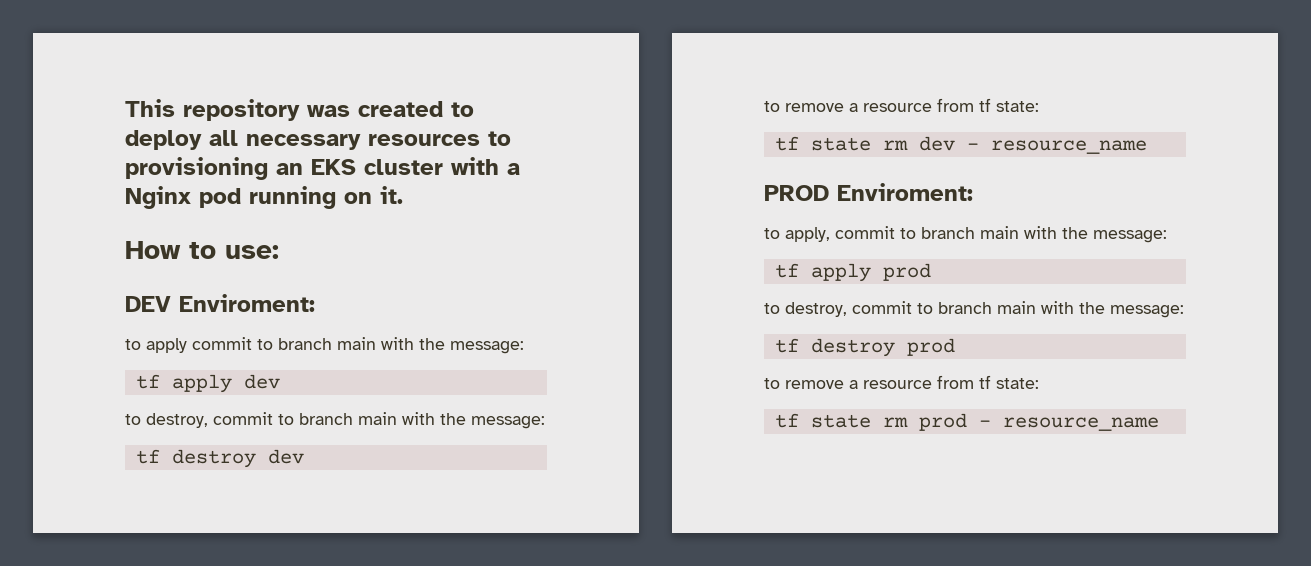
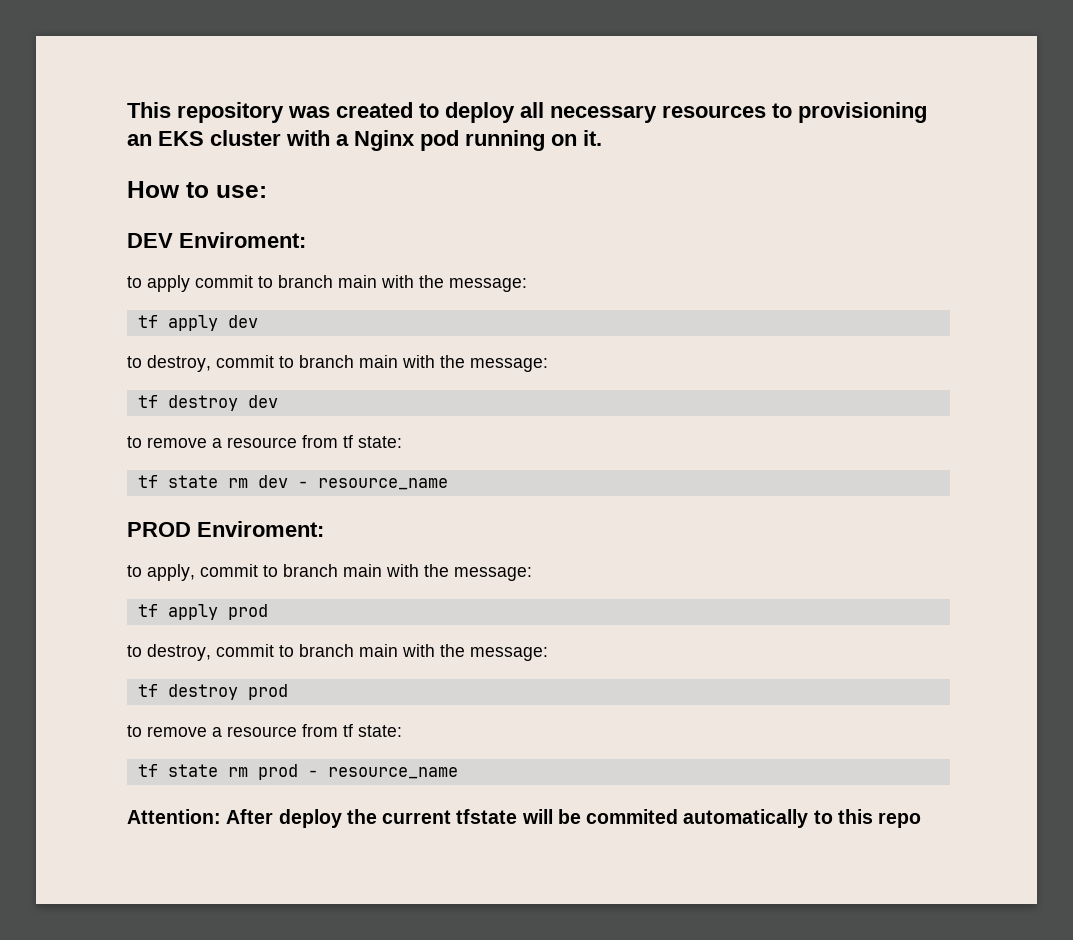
(1159, 424) none -> [127,809,922,828] // Attention: After deploy the current tfstate will be commited automatically to this repo

